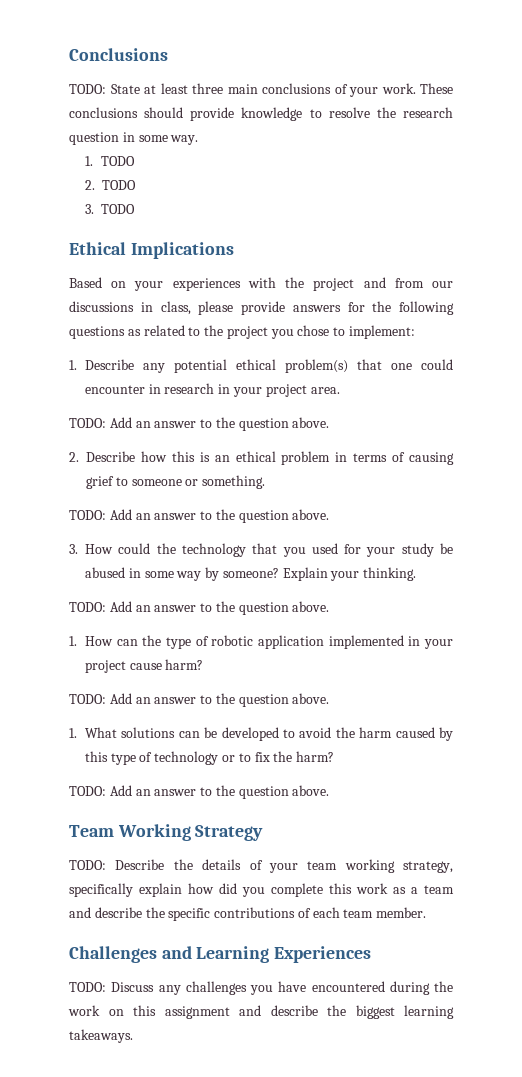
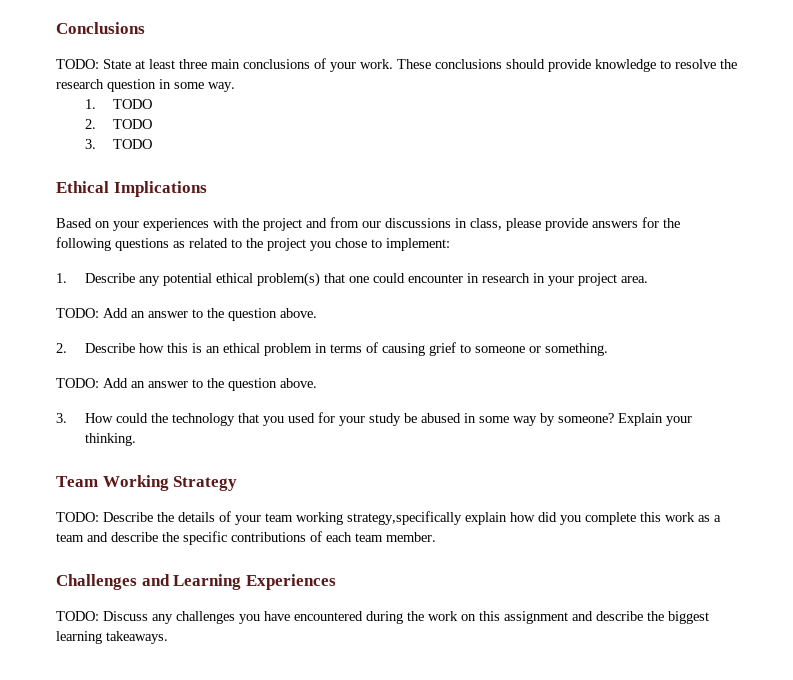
[69,601,330,615] [69,635,454,649] [84,659,204,673] [69,693,330,707] [69,727,453,741] [84,751,335,765] [69,785,330,799] // TODO: Add an answer to the question above. // 1. How can the type of robotic application implemented in your project cause harm? // TODO: Add an answer to the question above. // 1. What solutions can be developed to avoid the harm caused by this type of technology or to fix the harm? // TODO: Add an answer to the question above. -> (136, 439) none
[403,861,453,873] [69,883,133,897] strategy, specifically -> [347,511,462,525] strategy,specifically

